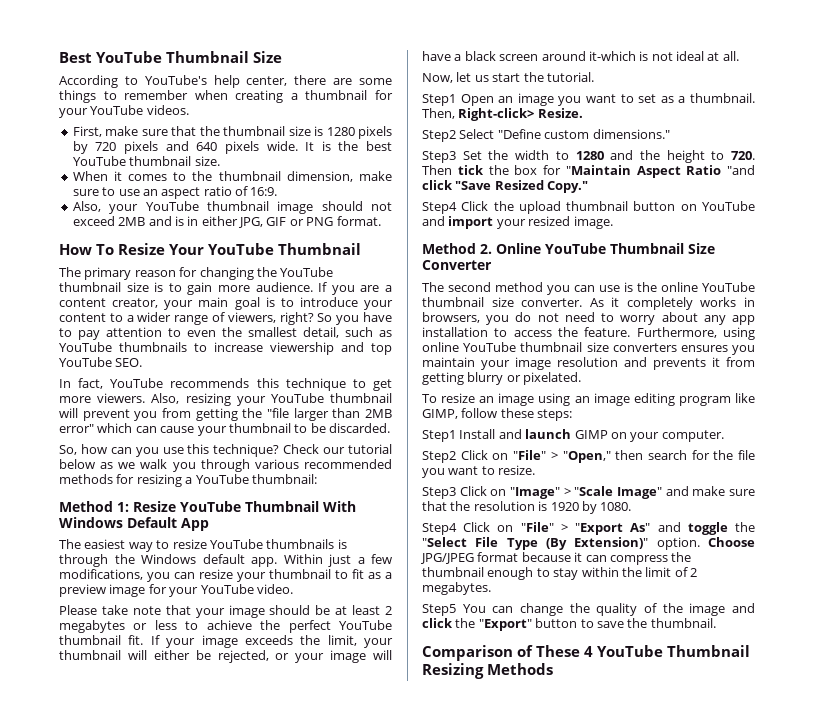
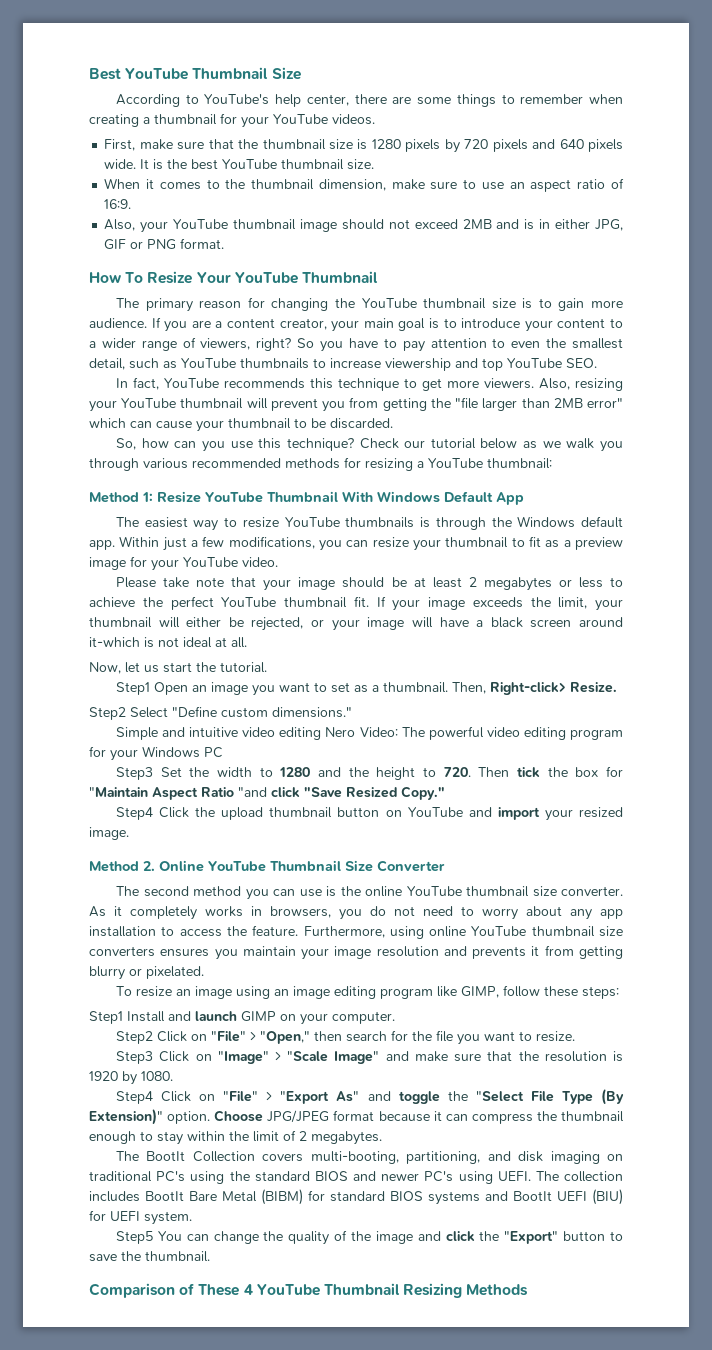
(670, 134) none -> [116,726,623,740] [89,746,223,761] // Simple and intuitive video editing Nero Video: The powerful video editing program for your Windows PC
(491, 588) none -> [116,1151,623,1164] [89,1171,624,1184] [89,1189,623,1205] [89,1210,192,1225] // The BootIt Collection covers multi-booting, partitioning, and disk imaging on traditional PC's using the standard BIOS and newer PC's using UEFI. The collection includes BootIt Bare Metal (BIBM) for standard BIOS systems and BootIt UEFI (BIU) for UEFI system.

